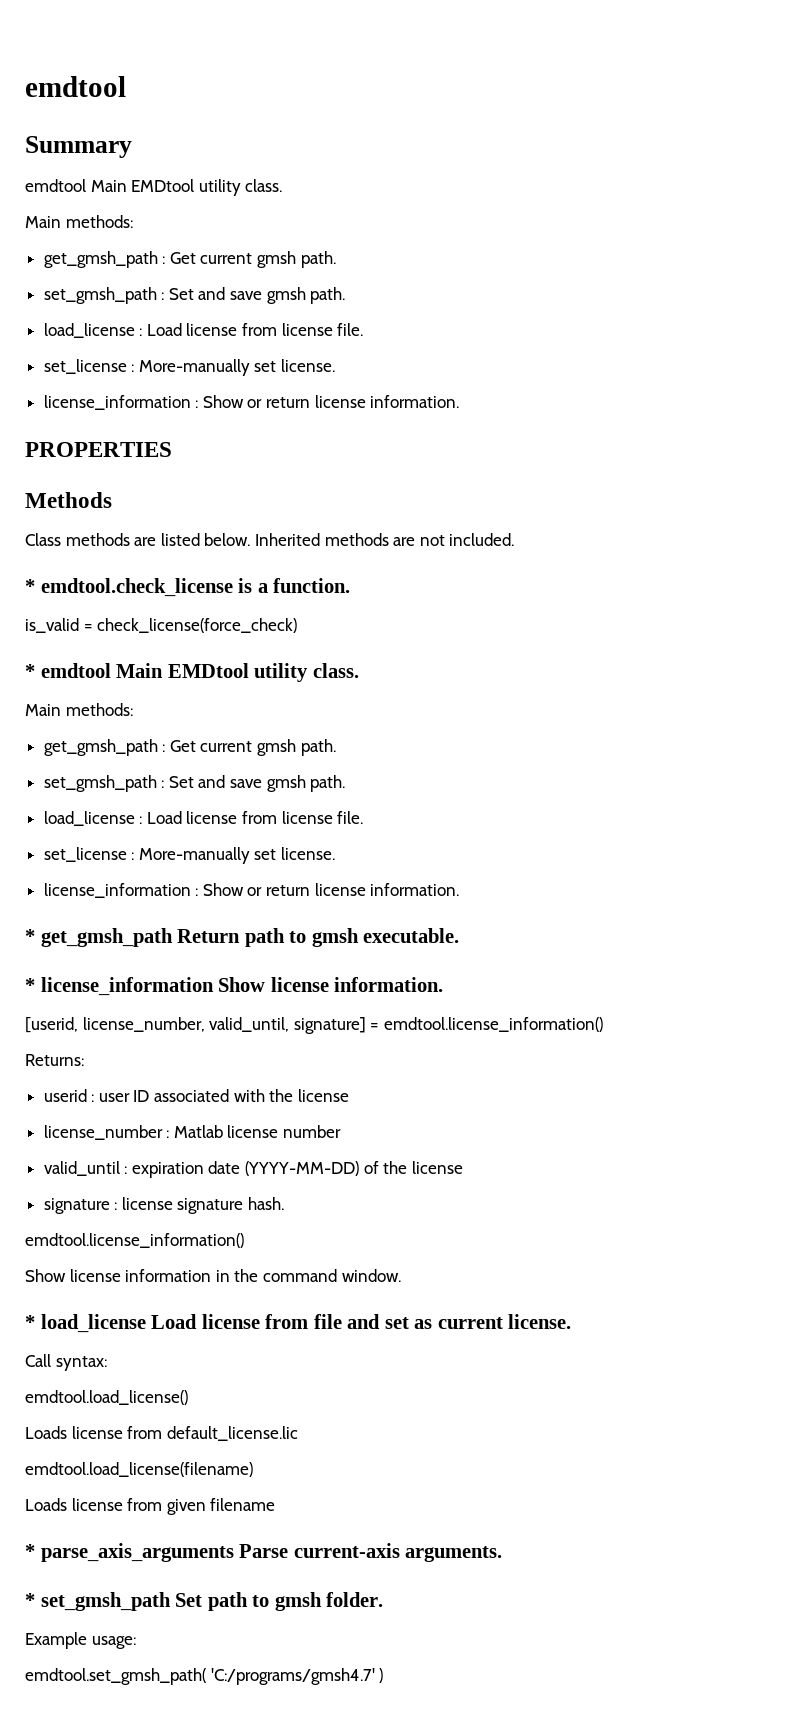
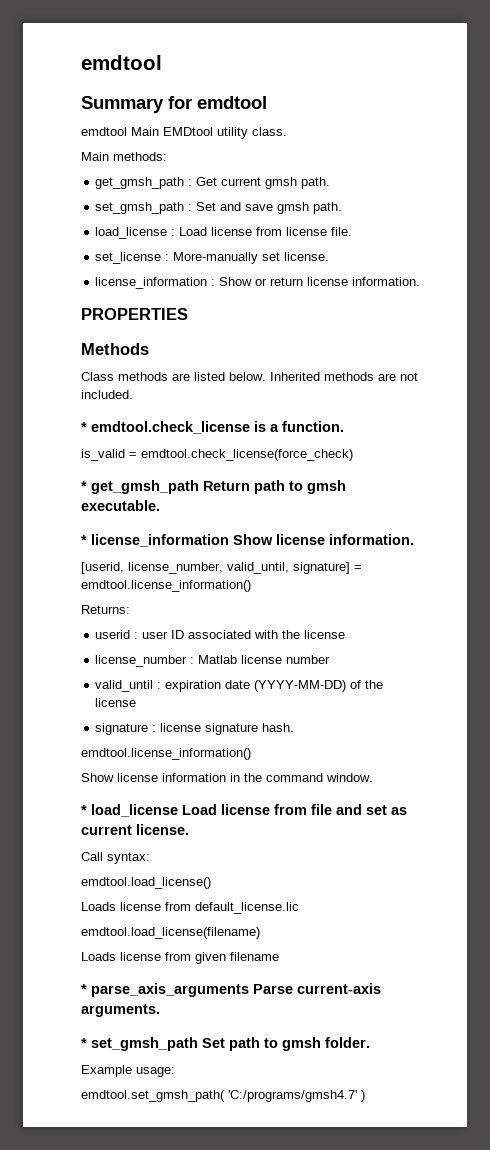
(132, 147) none -> [168,96,267,109] for emdtool
[97,618,298,633] [25,663,359,682] [25,703,133,716] [43,739,336,756] [43,775,346,792] [43,811,364,826] [43,847,336,864] [43,883,460,898] check_license(force_check) // * emdtool Main EMDtool utility class. // Main methods: // get_gmsh_path : Get current gmsh path. // set_gmsh_path : Set and save gmsh path. // load_license : Load license from license file. // set_license : More-manually set license. // license_information : Show or return license information. -> [141,449,353,461] emdtool.check_license(force_check)

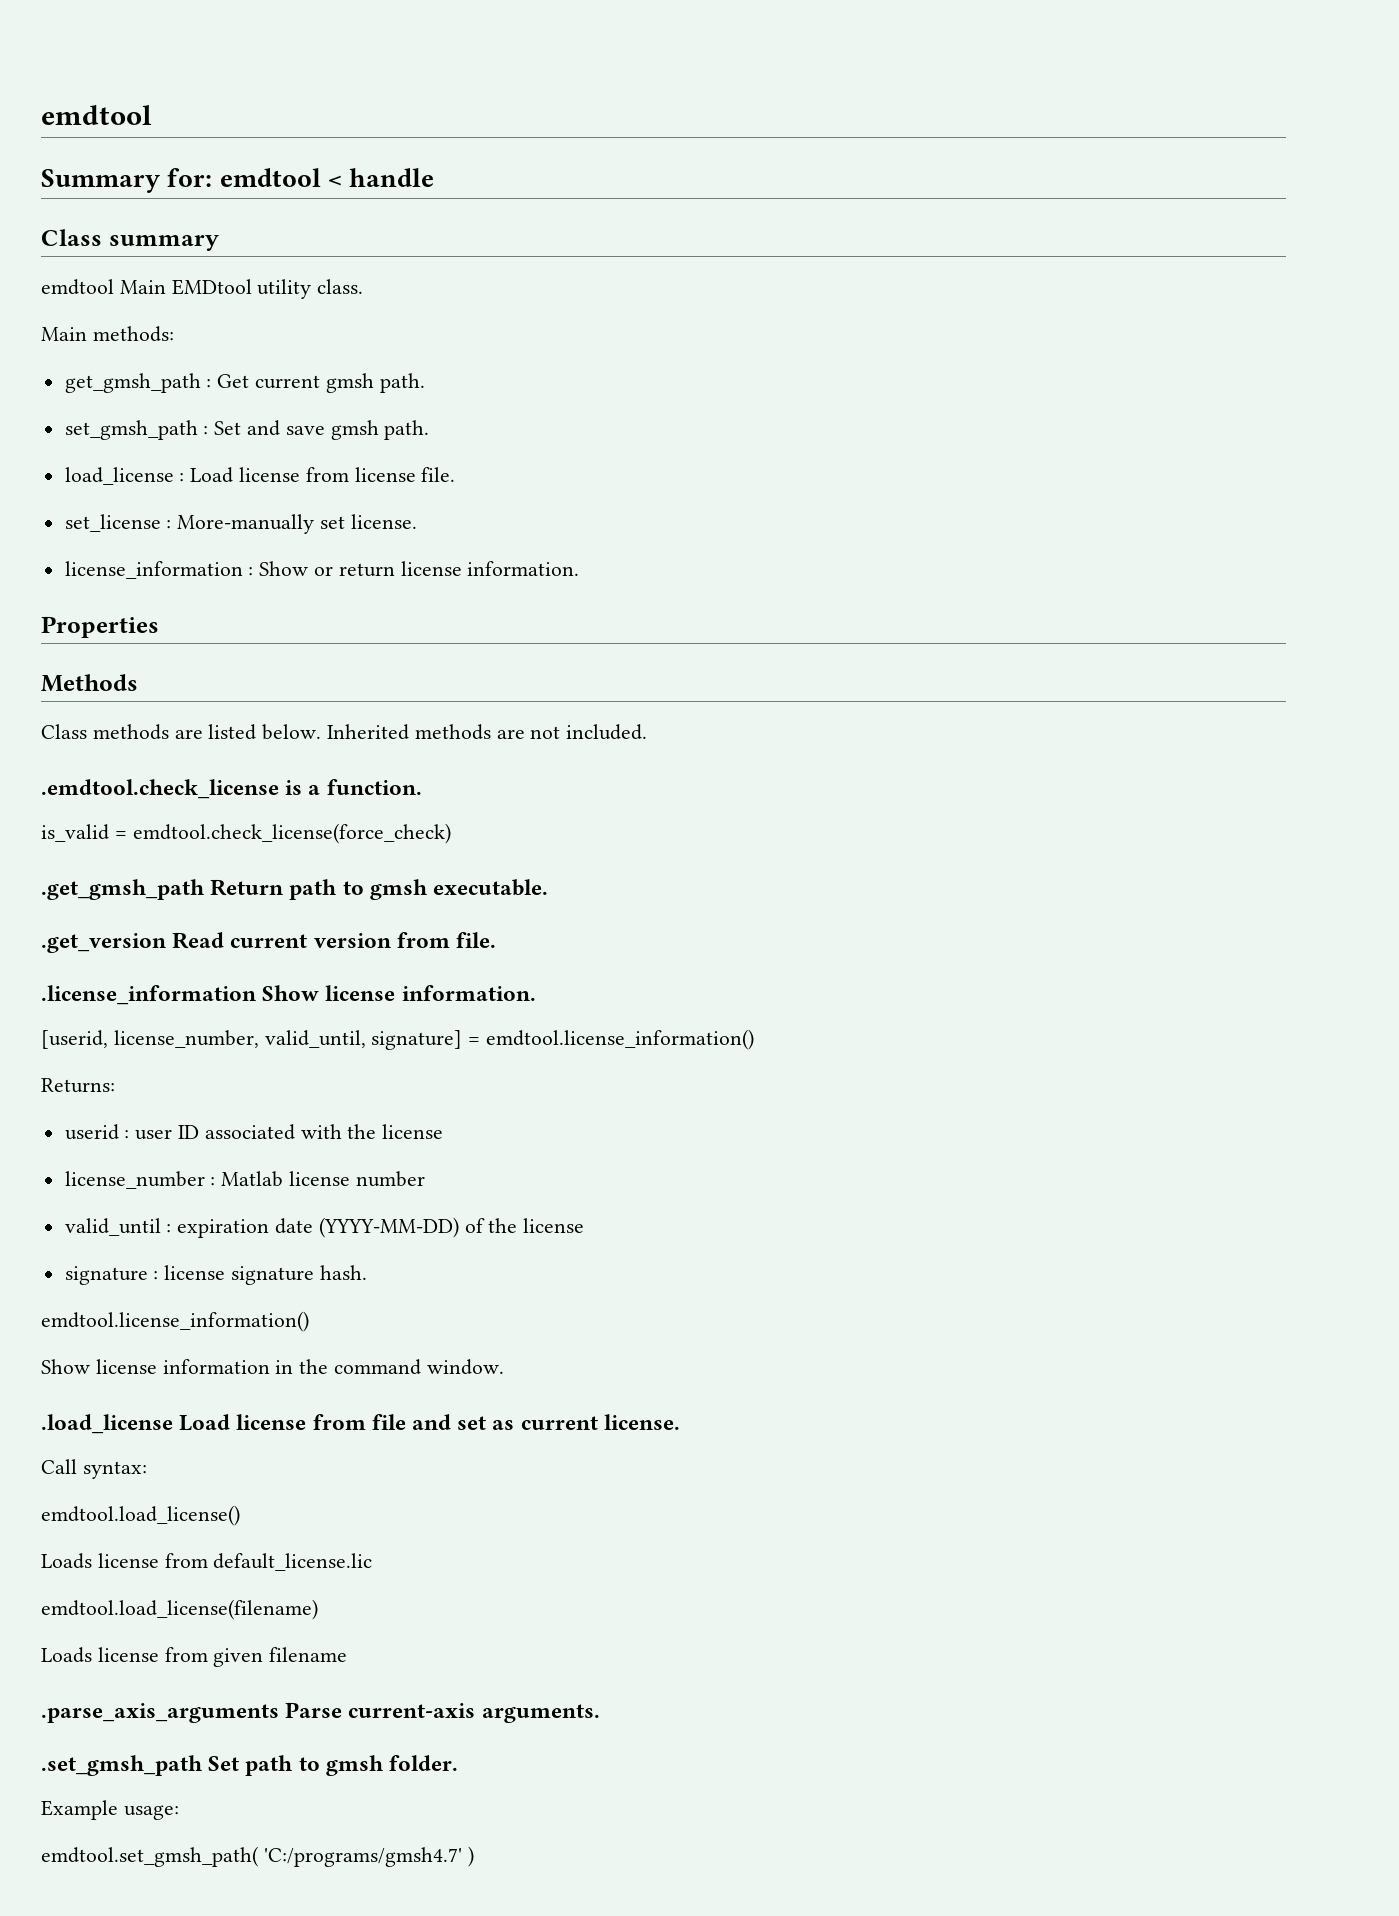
[168,96,267,109] for emdtool -> [167,168,435,187] [41,229,219,251] for: emdtool < handle // Class summary
[81,308,188,320] PROPERTIES -> [41,616,159,638] Properties
[81,421,250,434] * emdtool.check_license -> [41,779,279,799] .emdtool.check_license
[81,480,199,494] * get_gmsh_path -> [41,879,205,900] .get_gmsh_path
[81,534,229,547] * license_information -> [41,932,497,953] [41,985,256,1005] .get_version Read current version from file. // .license_information
[81,804,178,817] * load_license -> [41,1414,173,1434] .load_license
[81,983,249,997] * parse_axis_arguments -> [41,1703,279,1723] .parse_axis_arguments
[81,1037,198,1051] * set_gmsh_path -> [41,1755,203,1776] .set_gmsh_path

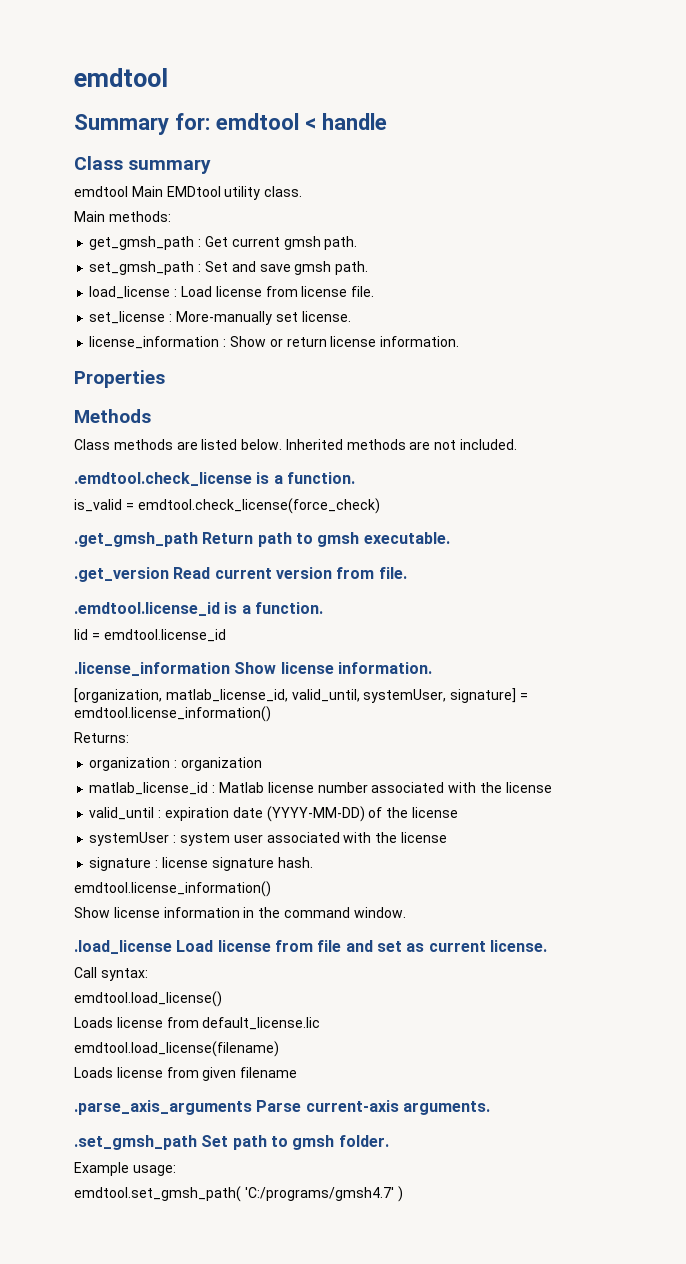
(497, 940) none -> [74,602,323,616] [74,629,226,642] // .emdtool.license_id is a function. // lid = emdtool.license_id
[41,1030,366,1049] [userid, license_number, valid_until, -> [74,688,447,703] [organization, matlab_license_id, valid_until, systemUser,
[64,1124,444,1140] [64,1171,425,1189] userid : user ID associated with the license // license_number : Matlab license number -> [89,757,262,771] [89,782,552,795] organization : organization // matlab_license_id : Matlab license number associated with the license
(585, 1225) none -> [89,832,447,846] // systemUser : system user associated with the license

